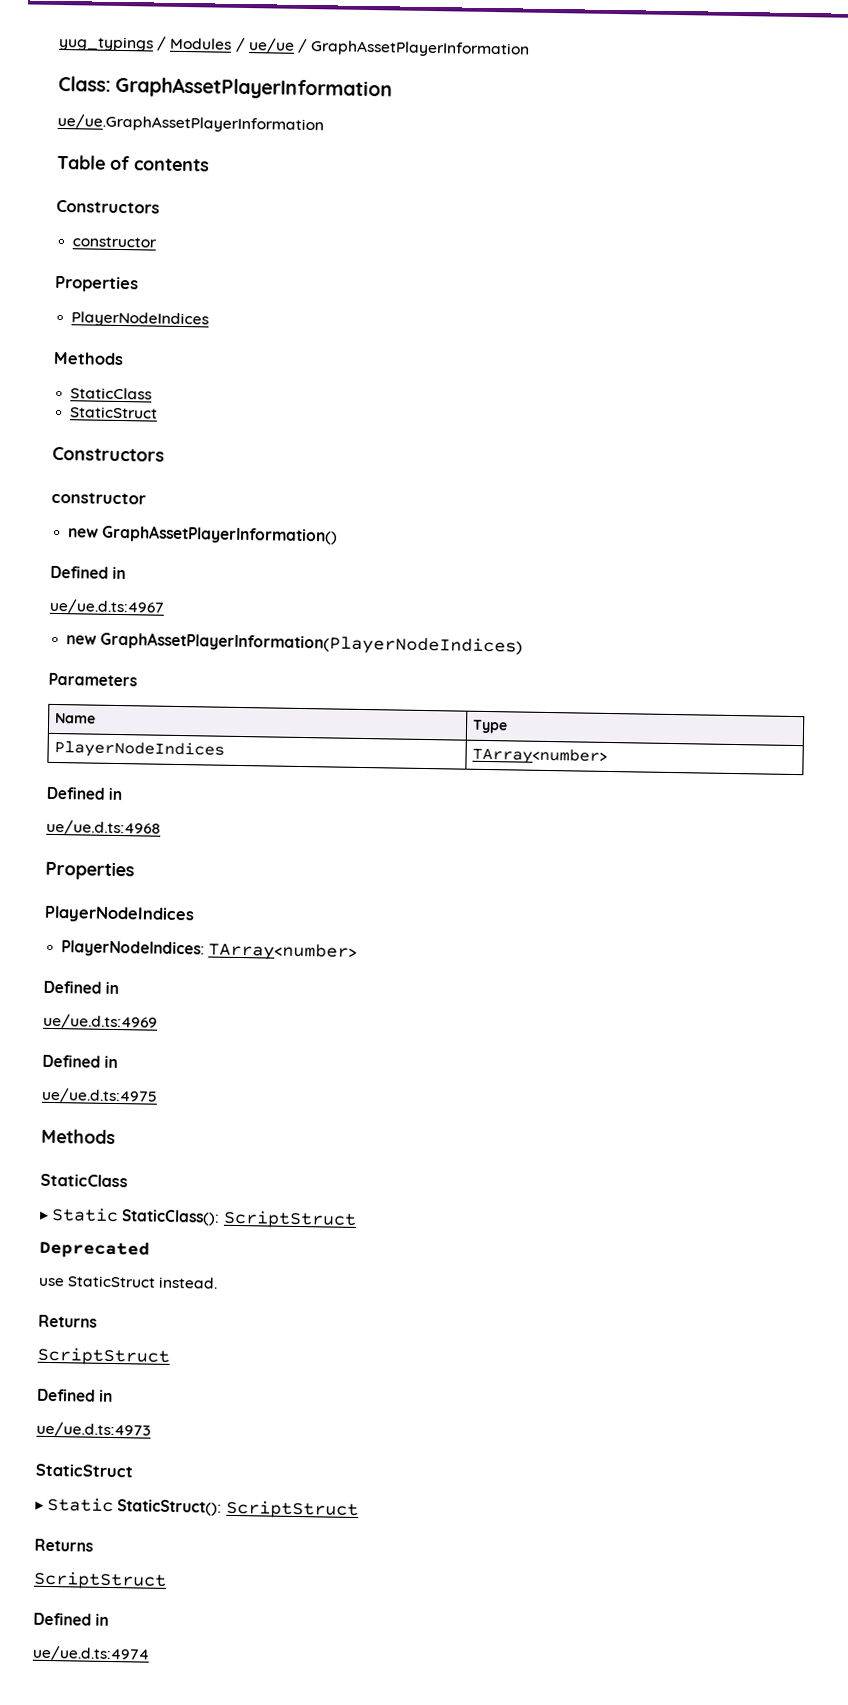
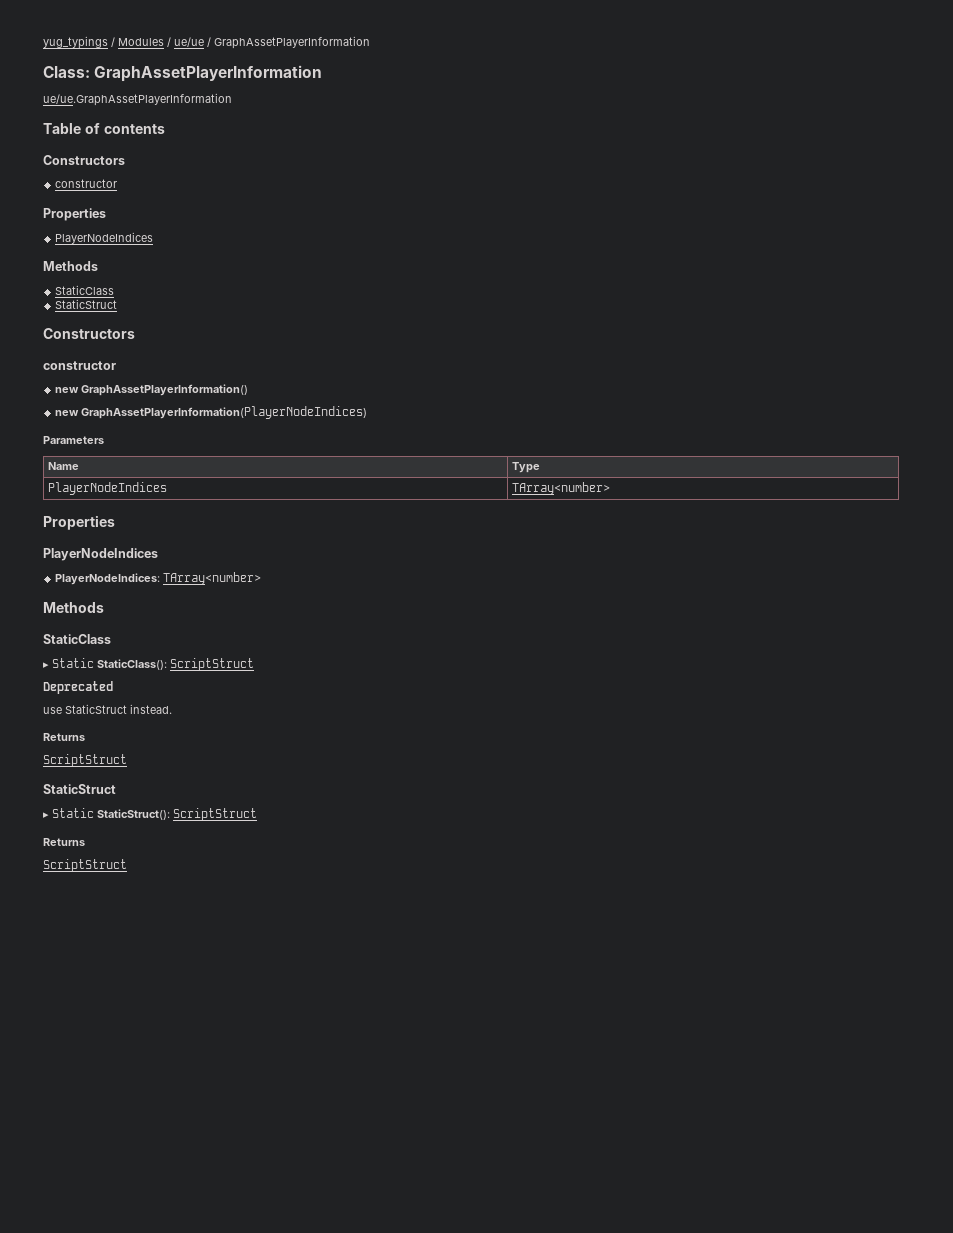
[50,565,127,580] [49,598,165,615] // Defined in // ue/ue.d.ts:4967 -> (249, 390) none
[46,786,124,801] [46,819,161,836] // Defined in // ue/ue.d.ts:4968 -> (611, 488) none
[43,980,120,995] [43,1013,158,1030] [42,1054,119,1069] [41,1087,158,1104] // Defined in // ue/ue.d.ts:4969 // Defined in // ue/ue.d.ts:4975 -> (262, 578) none
[37,1388,114,1403] [36,1421,151,1438] // Defined in // ue/ue.d.ts:4973 -> (127, 760) none
[33,1612,110,1626] [32,1645,150,1662] // Defined in // ue/ue.d.ts:4974 -> (127, 865) none

